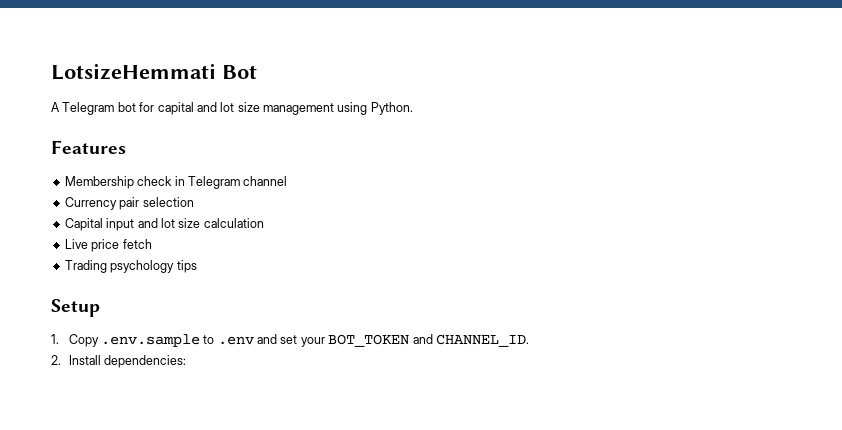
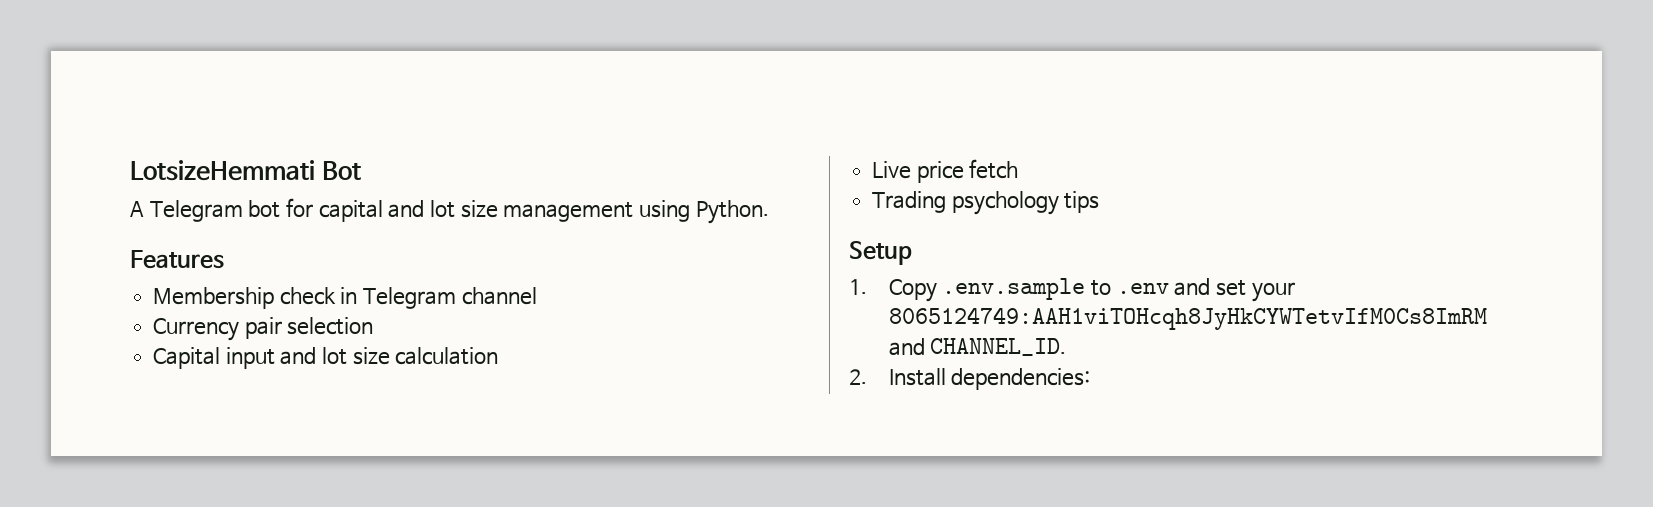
[328,334,410,347] BOT_TOKEN -> [888,307,1487,330] 8065124749:AAH1viTOHcqh8JyHkCYWTetvIfM0Cs8ImRM

